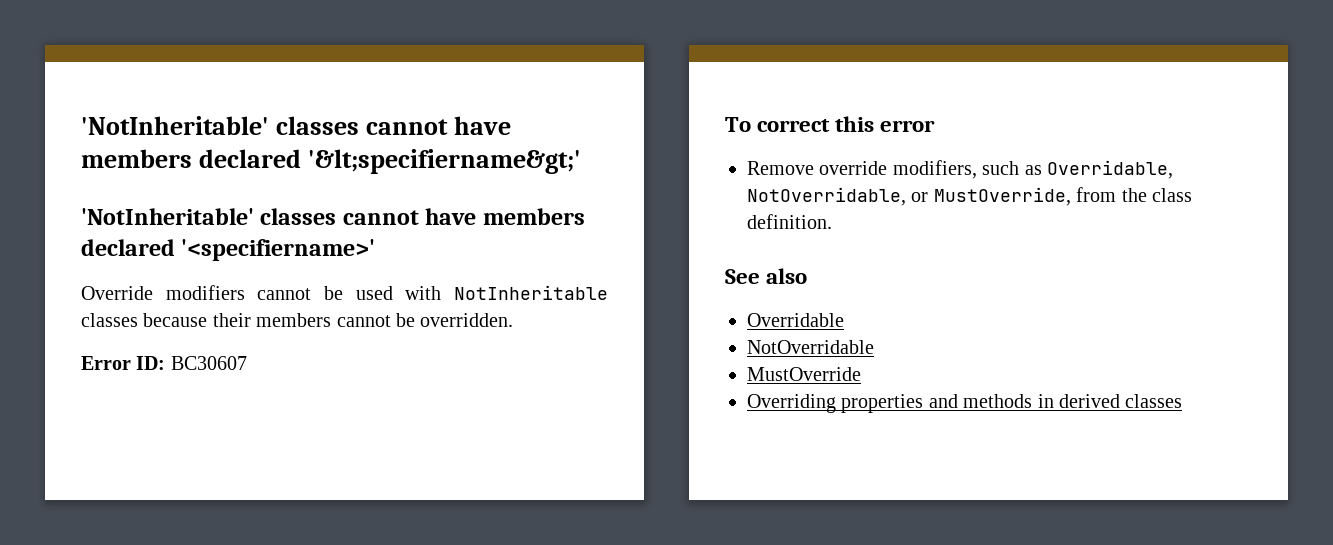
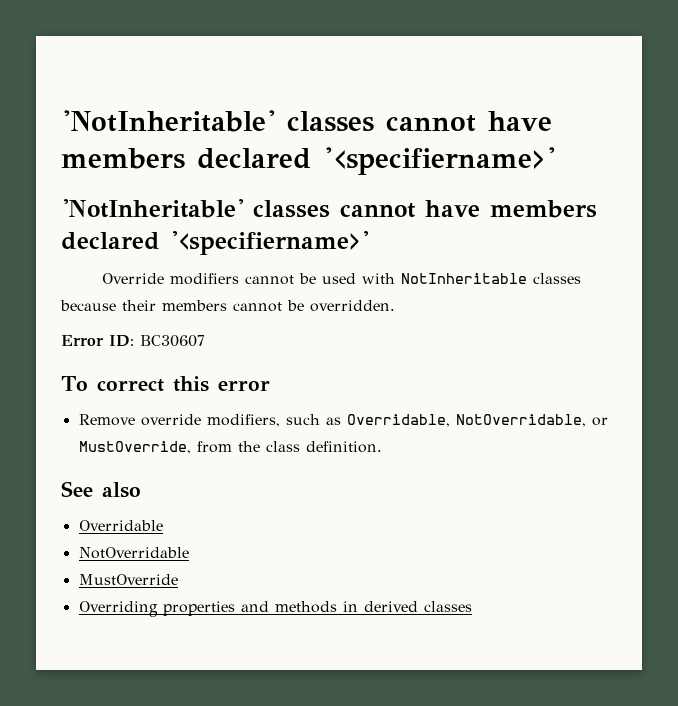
[81,116,512,135] [81,149,582,174] 'NotInheritable' classes cannot have members declared '&lt;specifiername&gt;' -> [61,110,552,132] [61,147,555,175] 'NotInheritable' classes cannot have members declared '<specifiername>'

